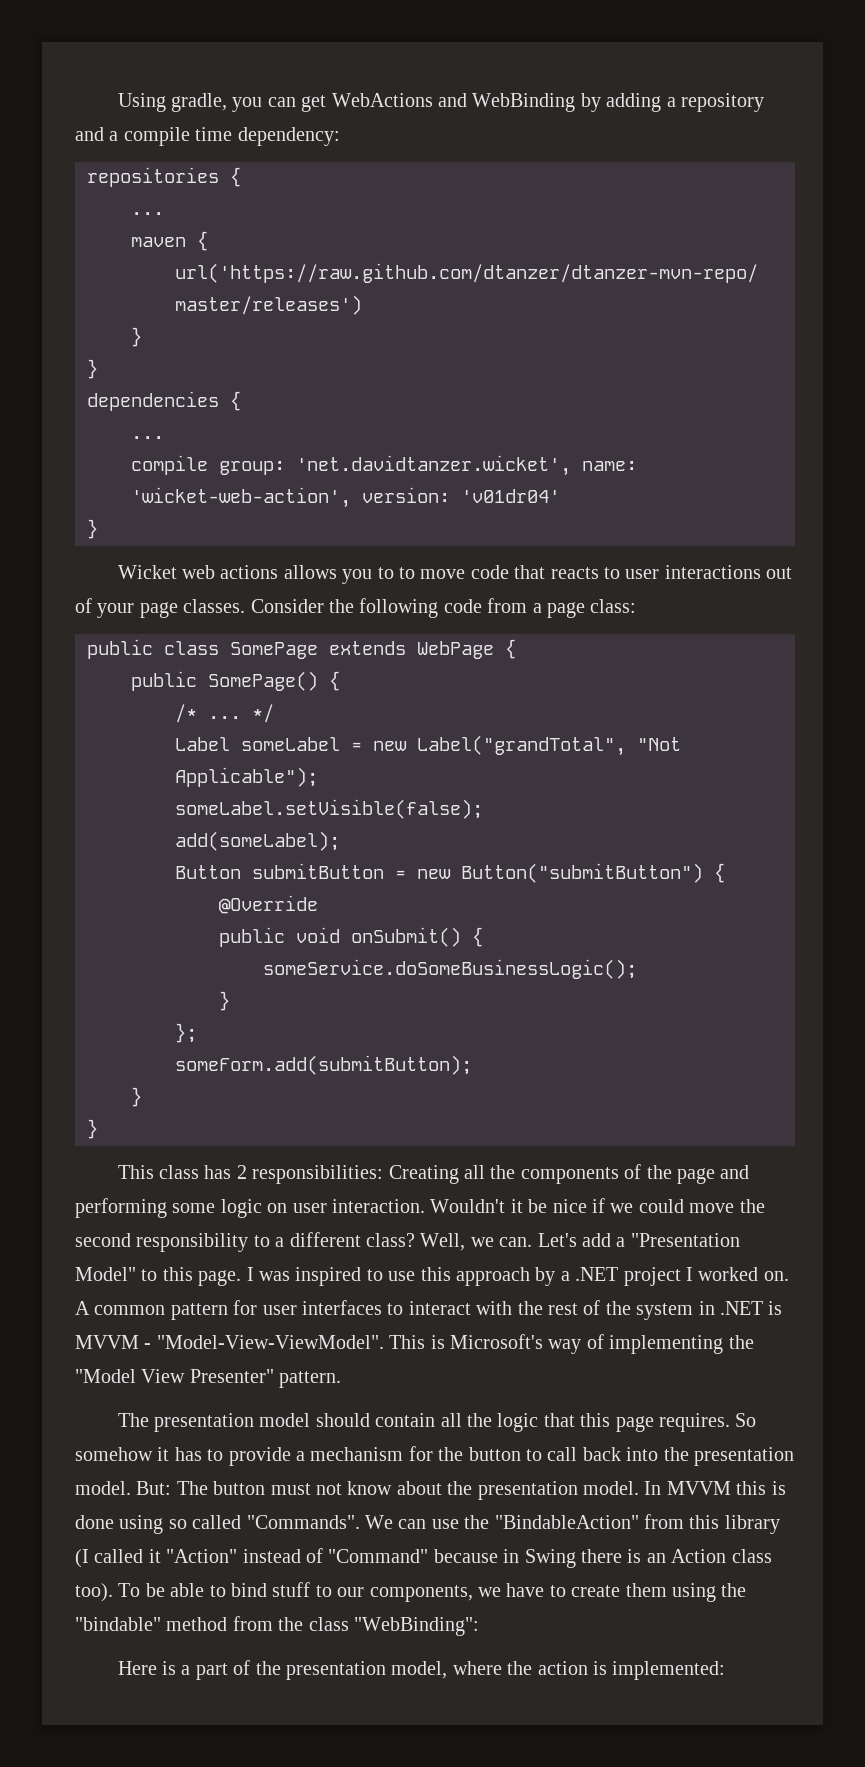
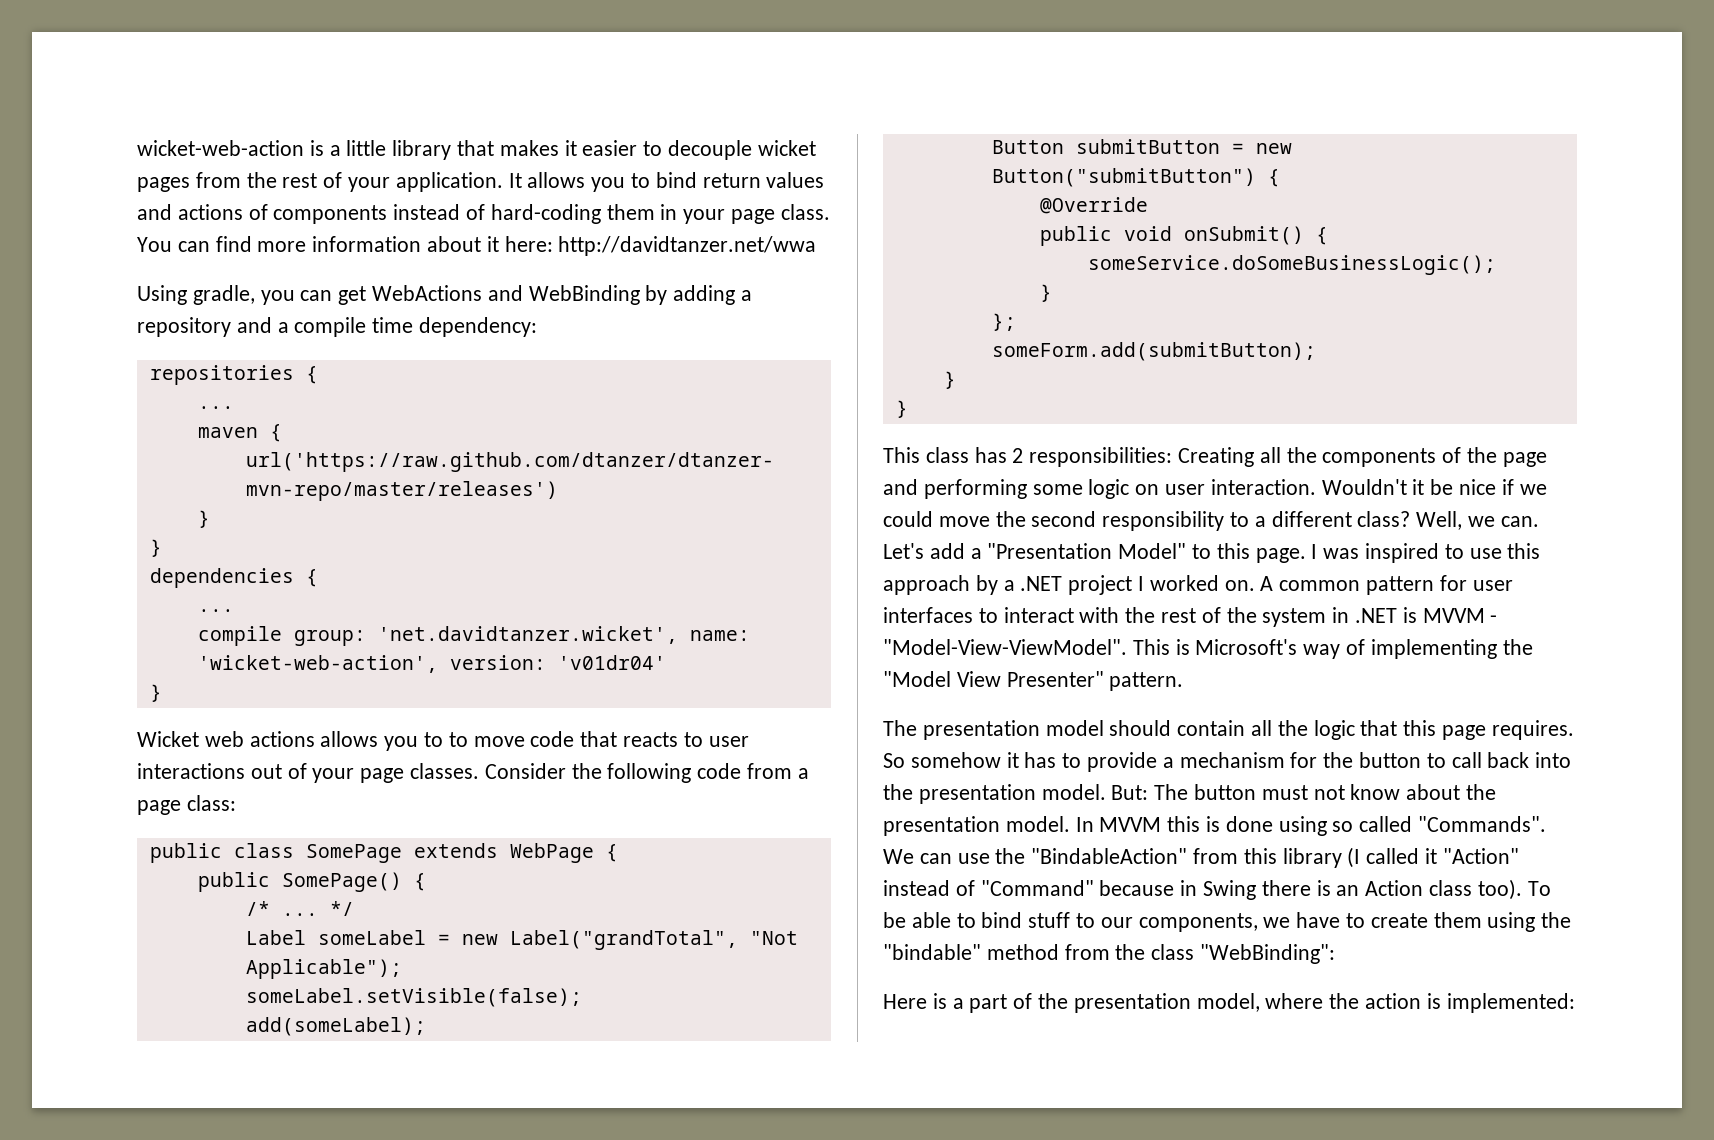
(117, 102) none -> [137,140,816,160] [137,172,825,192] [137,204,830,224] [137,236,817,256] wicket-web-action is a little library that makes it easier to decouple wicket pages from the rest of your application. It allows you to bind return values and actions of components instead of hard-coding them in your page class. You can find more information about it here: http://davidtanzer.net/wwa //

